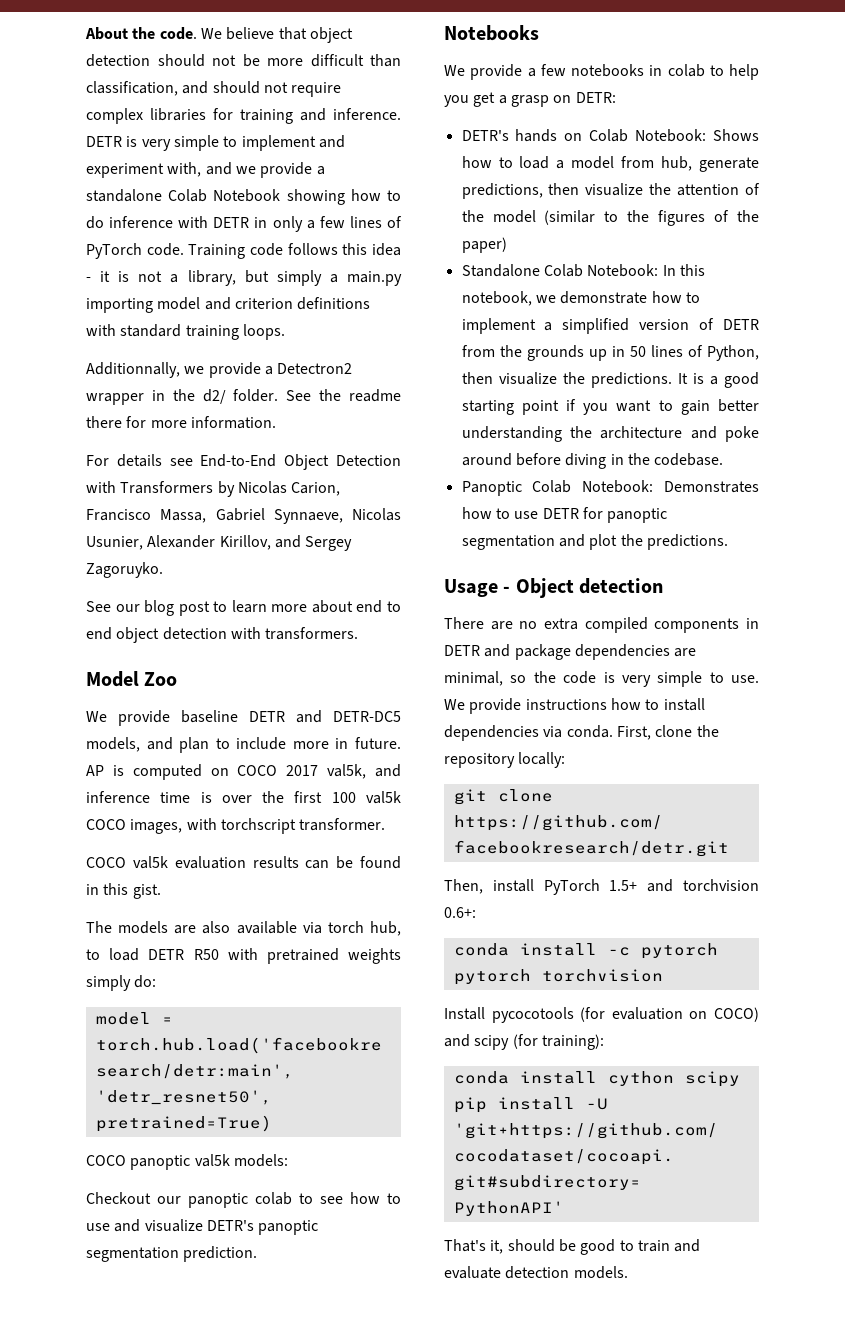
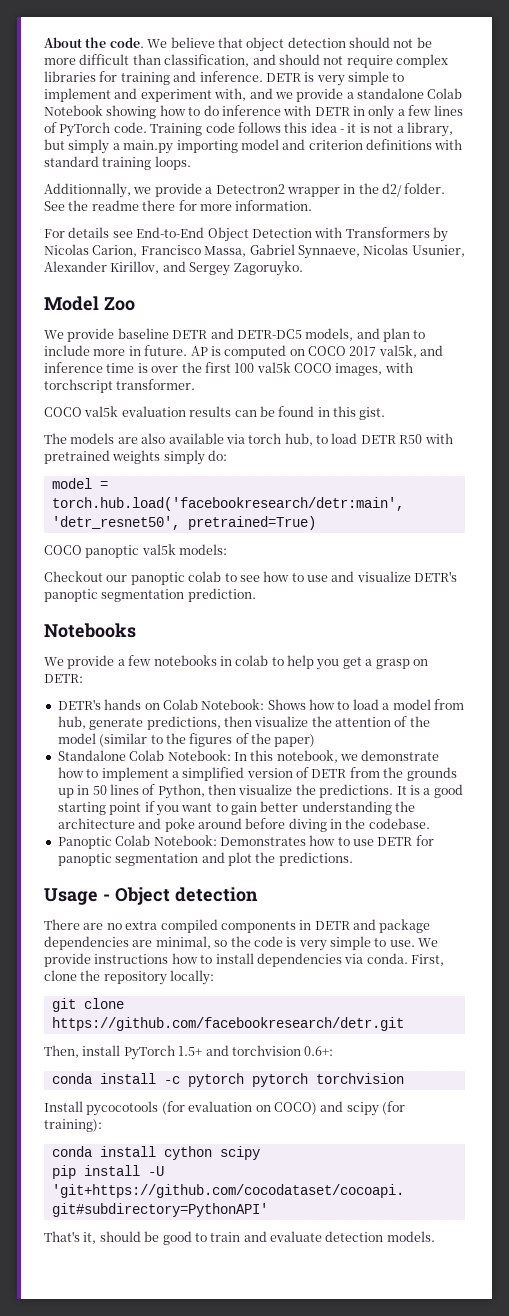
[86,600,401,616] [86,627,359,643] // See our blog post to learn more about end to end object detection with transformers. -> (303, 268) none

